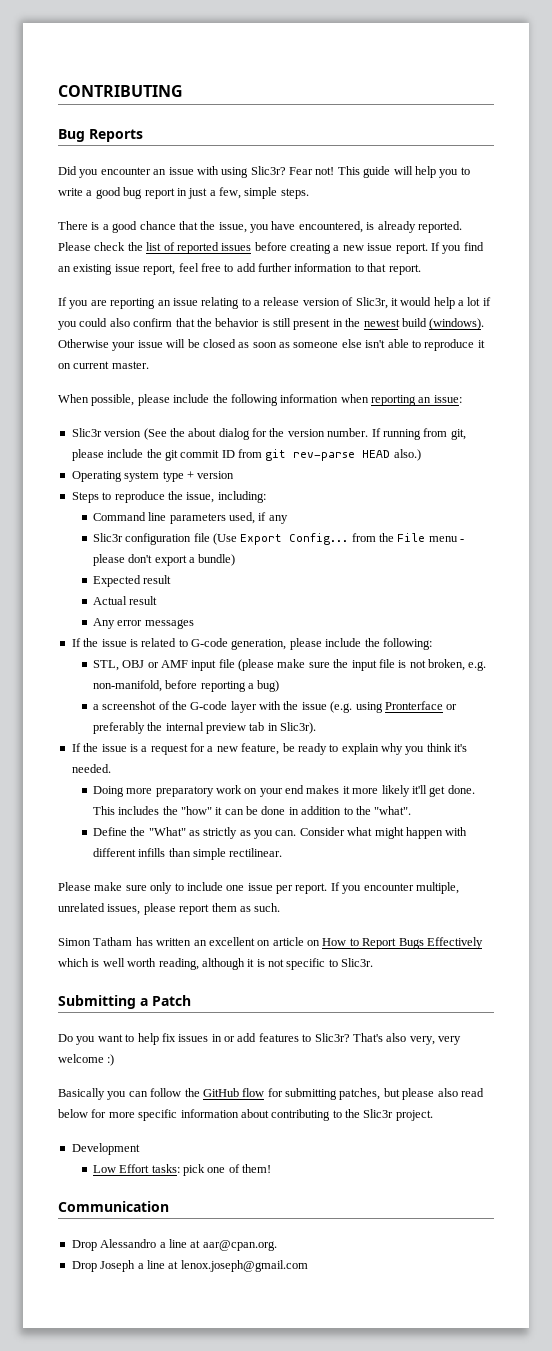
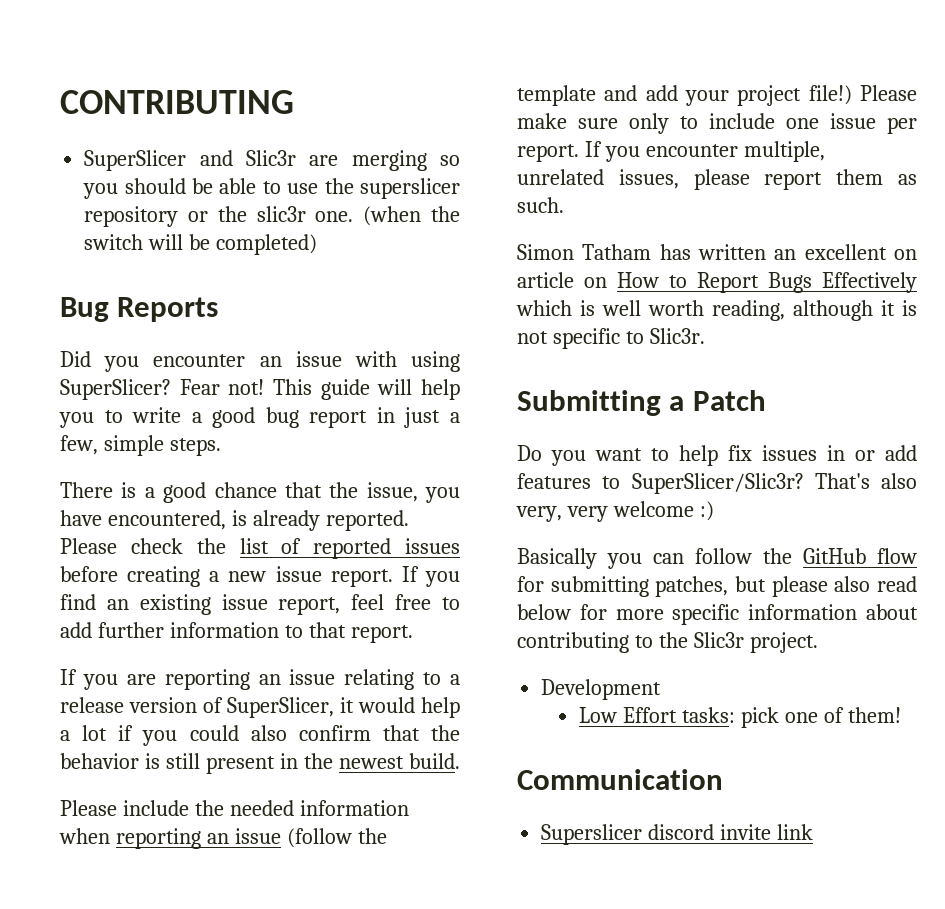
(183, 91) none -> [84,150,461,171] [83,178,460,199] [84,206,461,227] [84,234,318,255] // SuperSlicer and Slic3r are merging so you should be able to use the superslicer repository or the slic3r one. (when the switch will be completed)
[250,166,286,175] Slic3r? -> [60,379,171,400] SuperSlicer?
[355,297,388,309] Slic3r, -> [227,697,334,718] SuperSlicer,
[401,318,485,330] [58,339,485,351] [58,361,149,369] [58,394,278,406] build (windows). Otherwise your issue will be closed as soon as someone else isn't able to reproduce it on current master. // When possible, please include the following -> [408,753,460,769] [60,800,294,816] build. // Please include the needed
[433,395,462,403] [71,428,466,440] [71,449,421,461] [71,471,235,482] [71,491,266,503] [92,512,288,524] [92,533,465,545] [92,554,236,566] [92,575,172,587] [92,596,158,605] [92,618,194,629] [71,638,432,650] [92,659,487,671] [92,680,280,692] [92,701,458,713] [92,722,317,734] [71,743,468,755] [71,764,111,773] [92,785,475,797] [92,806,412,815] [92,827,468,839] [92,848,283,860] issue: // Slic3r version (See the about dialog for the version number. If running from git, please include the git commit ID from git rev-parse HEAD also.) // Operating system type + version // Steps to reproduce the issue, including: // Command line parameters used, if any // Slic3r configuration file (Use Export Config... from the File menu - please don't export a bundle) // Expected result // Actual result // Any error messages // If the issue is related to G-code generation, please include the following: // STL, OBJ or AMF input file (please make sure the input file is not broken, e.g. non-manifold, before reporting a bug) // a screenshot of the G-code layer with the issue (e.g. using Pronterface or preferably the internal preview tab in Slic3r). // If the issue is a request for a new feature, be ready to explain why you think it's needed. // Doing more preparatory work on your end makes it more likely it'll get done. This includes the "how" it can be done in addition to the "what". // Define the "What" as strictly as you can. Consider what might happen with different infills than simple rectilinear. // -> [234,828,387,848] [517,85,852,106] issue (follow the template and add your project file!)
[314,1033,350,1042] Slic3r? -> [631,473,804,494] SuperSlicer/Slic3r?
[71,1239,277,1251] [71,1260,308,1272] Drop Alessandro a line at aar@cpan.org. // Drop Joseph a line at lenox.joseph@gmail.com -> [541,824,814,845] Superslicer discord invite link

